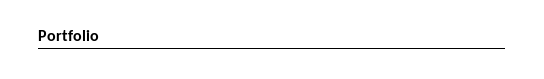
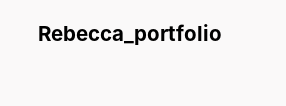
[38,30,99,41] Portfolio -> [38,24,222,45] Rebecca_portfolio

